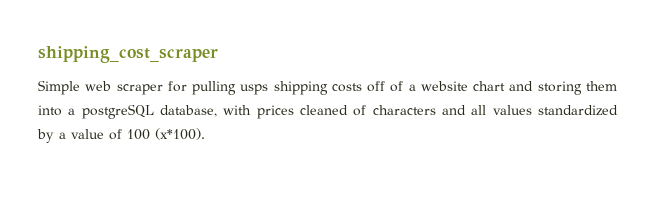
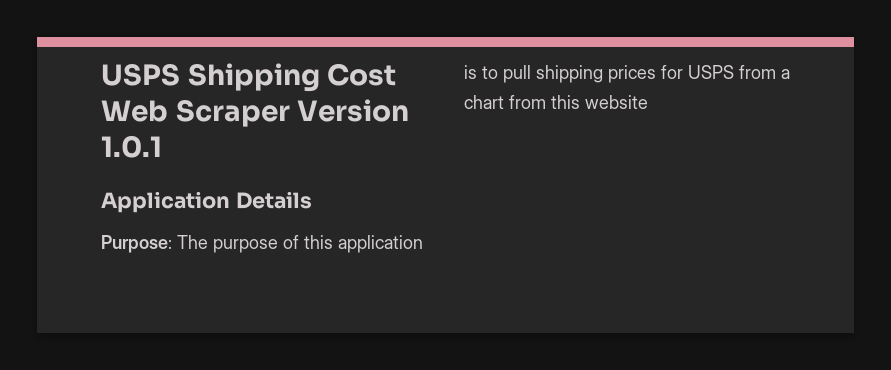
[38,46,218,63] [38,80,617,95] [38,104,618,119] [37,128,205,143] shipping_cost_scraper // Simple web scraper for pulling usps shipping costs off of a website chart and storing them into a postgreSQL database, with prices cleaned of characters and all values standardized by a value of 100 (x*100). -> [101,63,397,92] [101,99,410,127] [101,135,162,158] [101,191,312,213] [101,235,423,253] [464,65,790,83] [464,95,648,109] USPS Shipping Cost Web Scraper Version 1.0.1 // Application Details // Purpose: The purpose of this application is to pull shipping prices for USPS from a chart from this website

